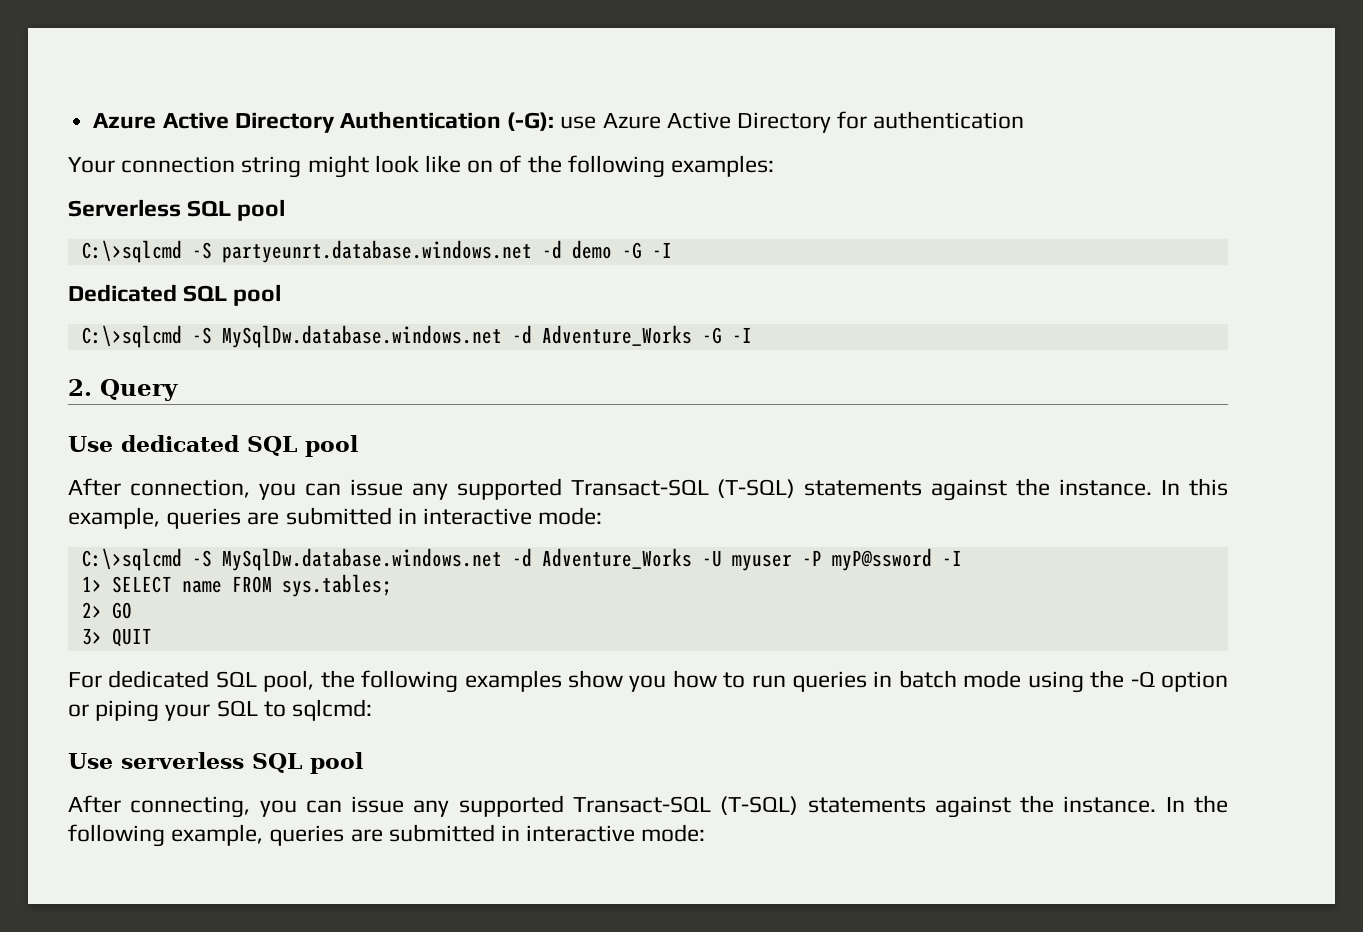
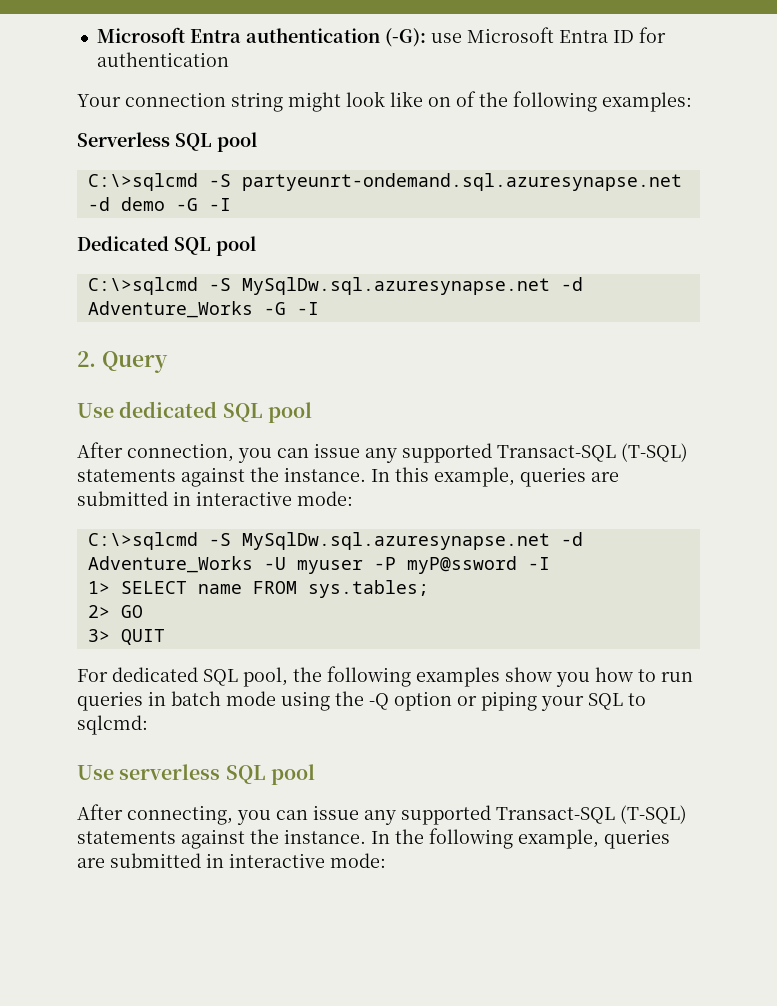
[93,111,831,133] Azure Active Directory Authentication (-G): use Azure Active Directory -> [96,27,634,47] Microsoft Entra authentication (-G): use Microsoft Entra ID
[221,240,532,263] partyeunrt.database.windows.net -> [241,173,682,191] partyeunrt-ondemand.sql.azuresynapse.net
[221,325,502,348] MySqlDw.database.windows.net -> [241,277,550,295] MySqlDw.sql.azuresynapse.net
[221,548,502,571] MySqlDw.database.windows.net -> [241,532,550,550] MySqlDw.sql.azuresynapse.net

